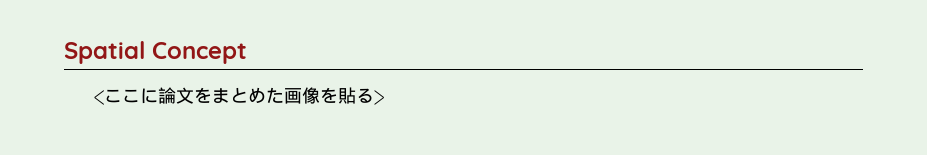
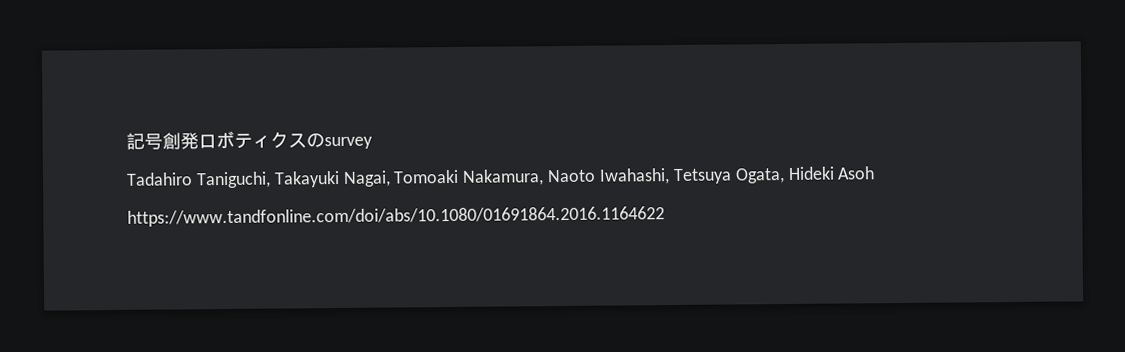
[64,41,247,64] [93,87,384,105] Spatial Concept // <ここに論文をまとめた画像を貼る> -> [126,130,373,150] [126,166,876,189] [127,206,665,227] 記号創発ロボティクスのsurvey // Tadahiro Taniguchi, Takayuki Nagai, Tomoaki Nakamura, Naoto Iwahashi, Tetsuya Ogata, Hideki Asoh // https://www.tandfonline.com/doi/abs/10.1080/01691864.2016.1164622

